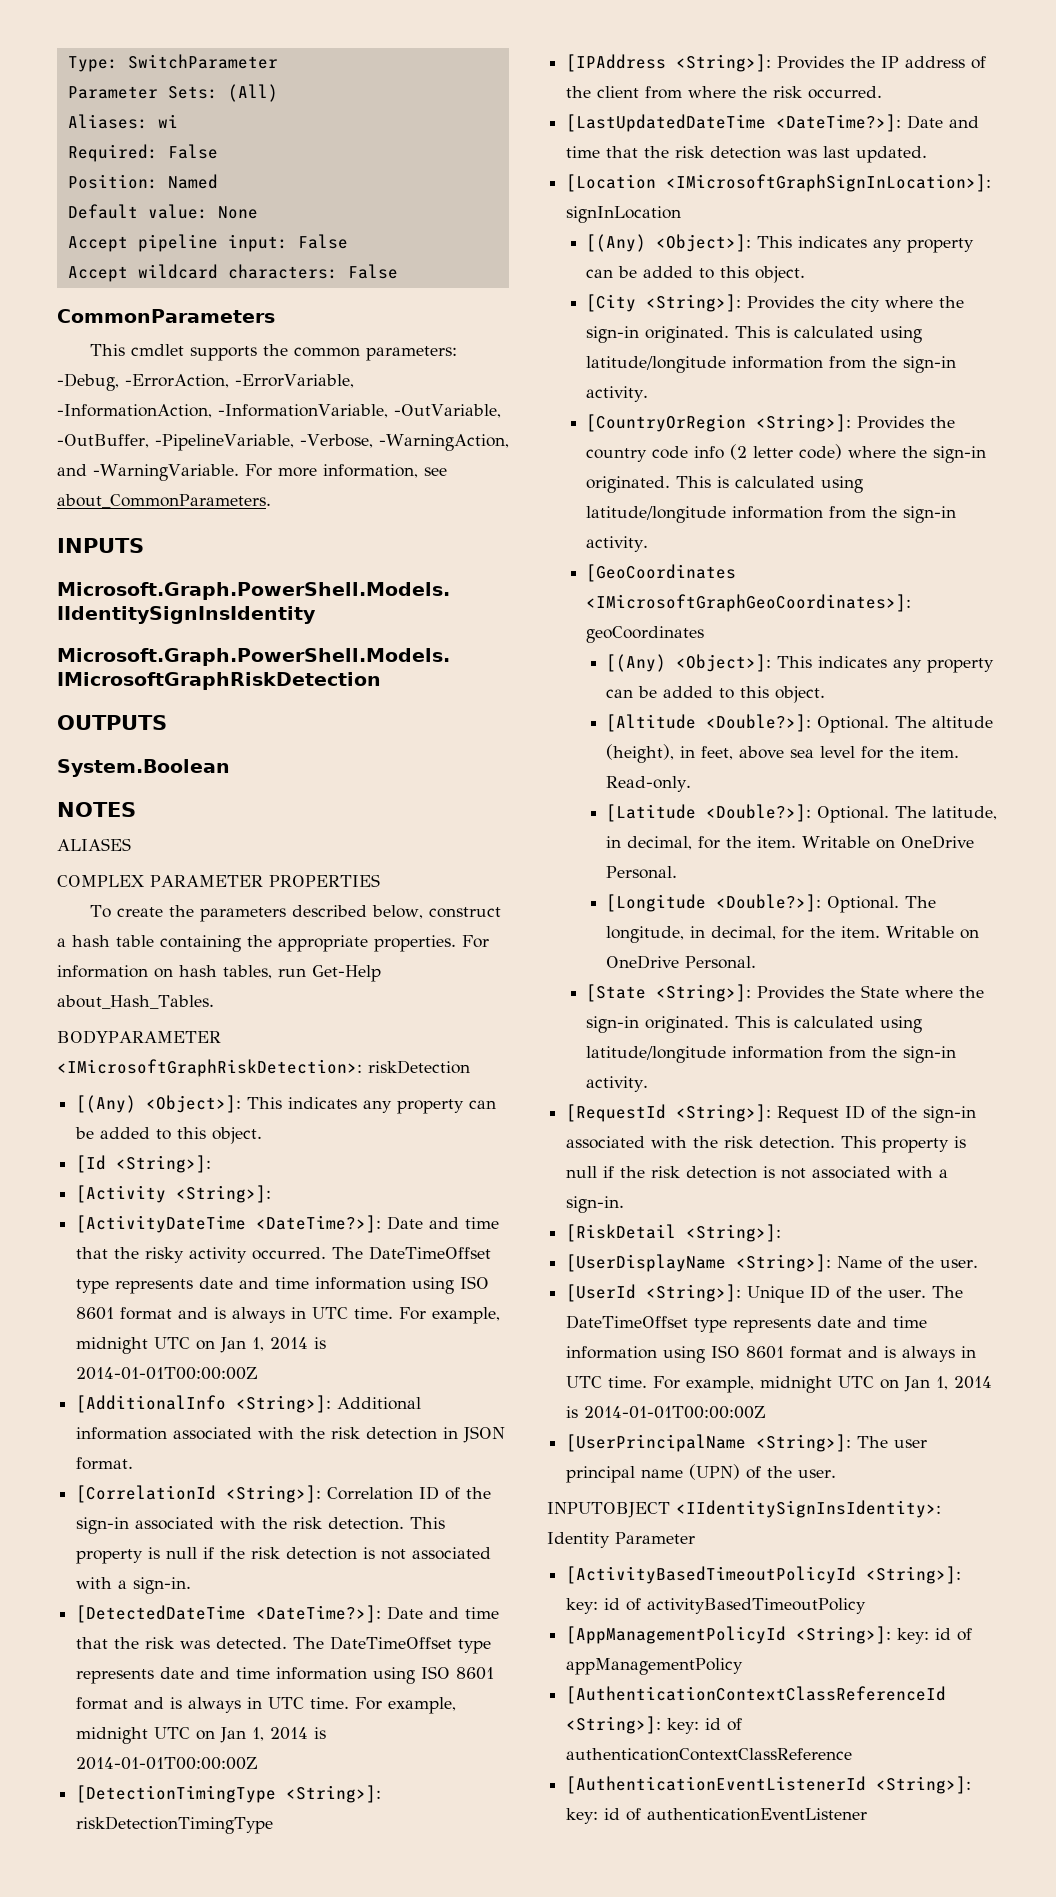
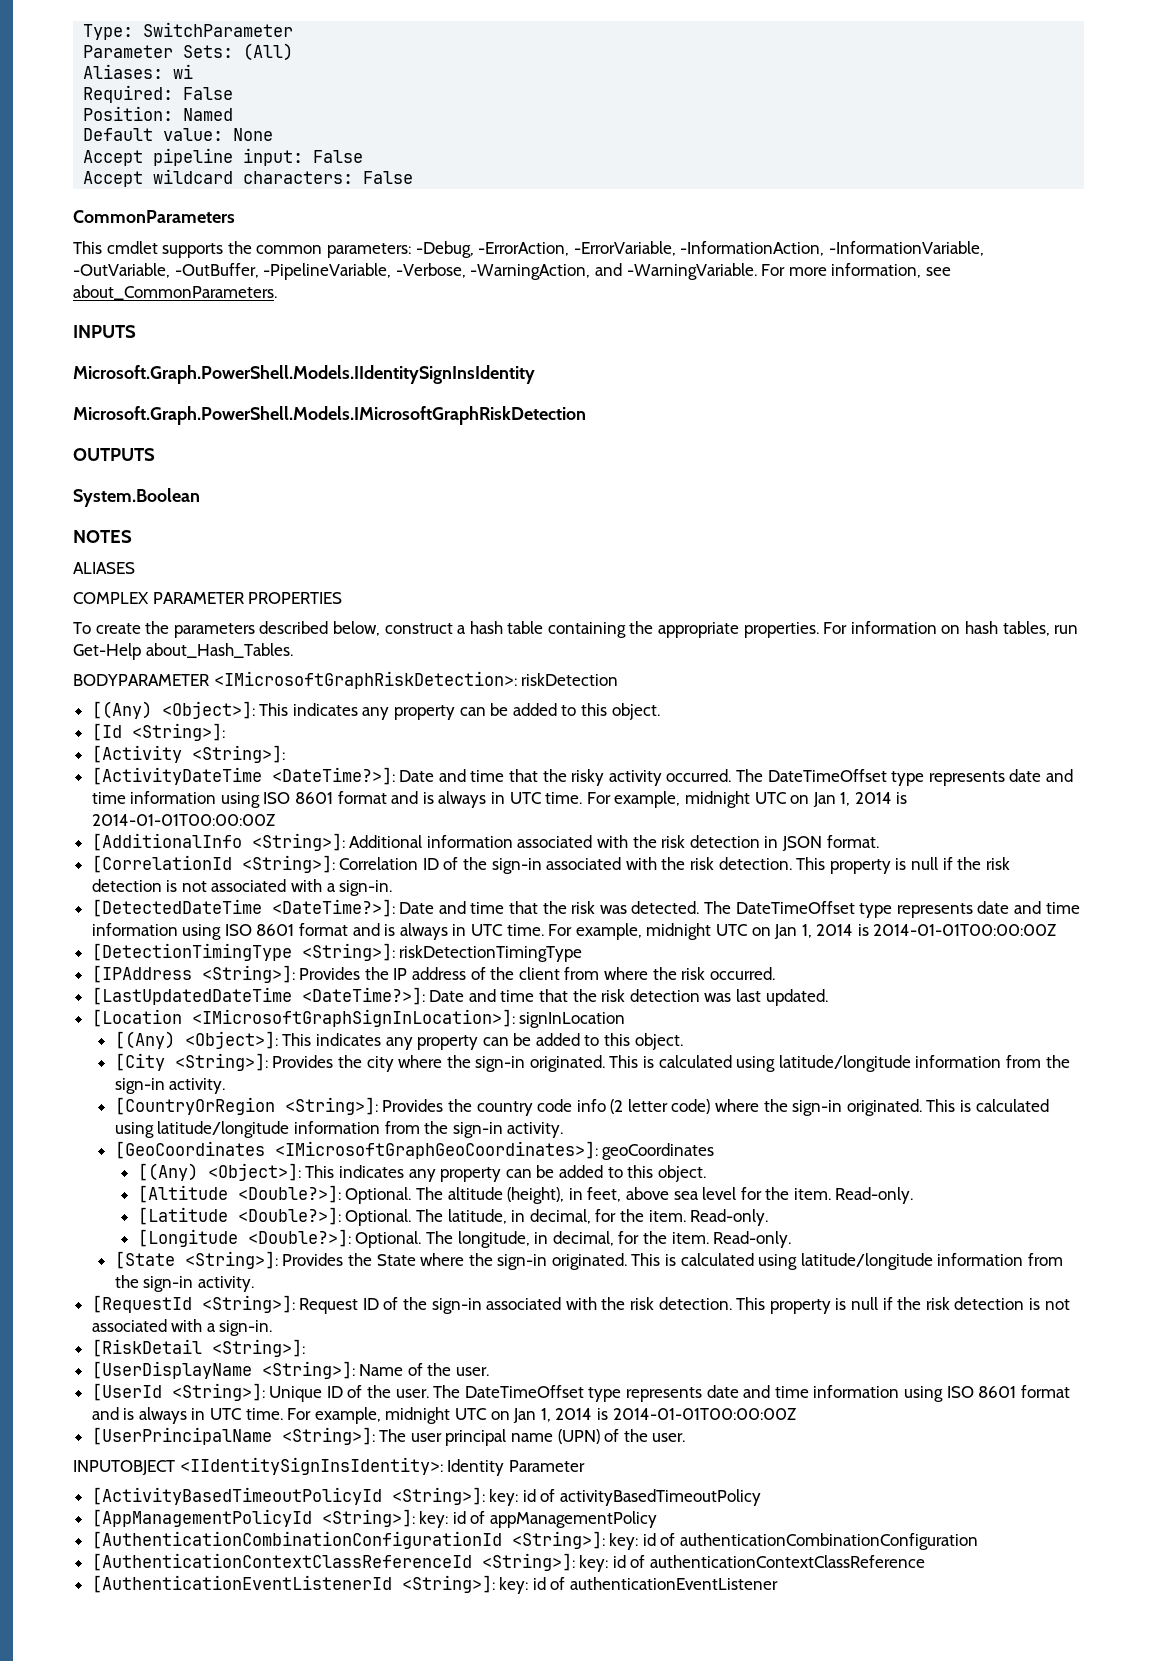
[802,835,975,849] [606,866,678,879] Writable on OneDrive Personal. -> [690,1209,769,1226] Read-only.
[886,926,980,939] [606,955,757,969] Writable on OneDrive Personal. -> [713,1231,792,1248] Read-only.
(744, 1666) none -> [91,1531,979,1550] // [AuthenticationCombinationConfigurationId <String>]: key: id of authenticationCombinationConfiguration

